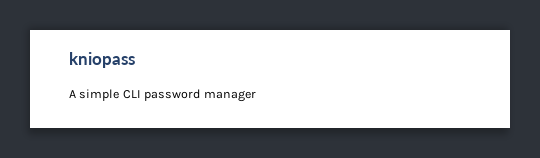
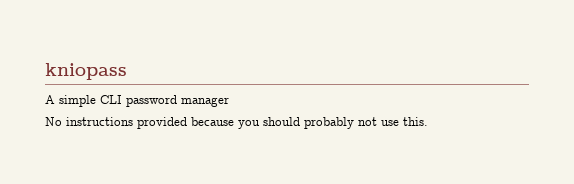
(256, 96) none -> [45,117,428,129] // No instructions provided because you should probably not use this.

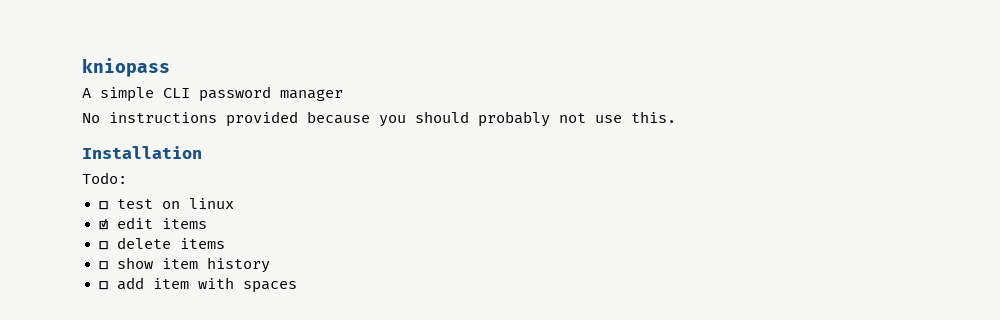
(428, 121) none -> [82,146,202,159] [82,172,127,184] [98,198,234,210] [98,217,207,230] [98,237,225,250] [98,257,270,273] [98,277,297,293] // Installation // Todo: // ☐ test on linux // ☑ edit items // ☐ delete items // ☐ show item history // ☐ add item with spaces

